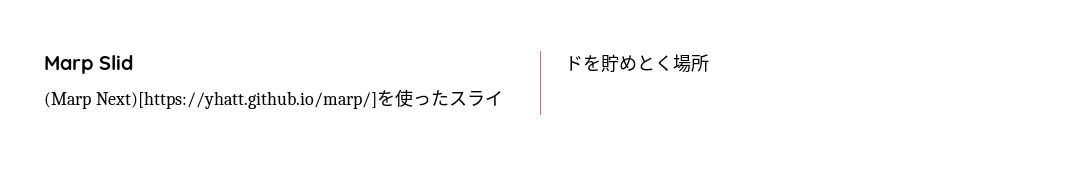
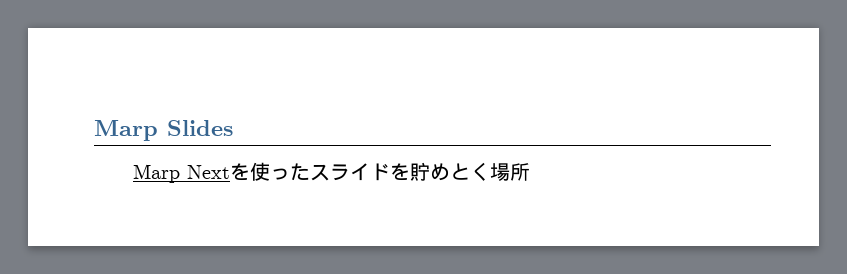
[44,55,133,74] [44,91,377,109] Marp Slid // (Marp Next)[https://yhatt.github.io/marp/] -> [94,120,233,141] [132,164,230,183] Marp Slides // Marp Next

